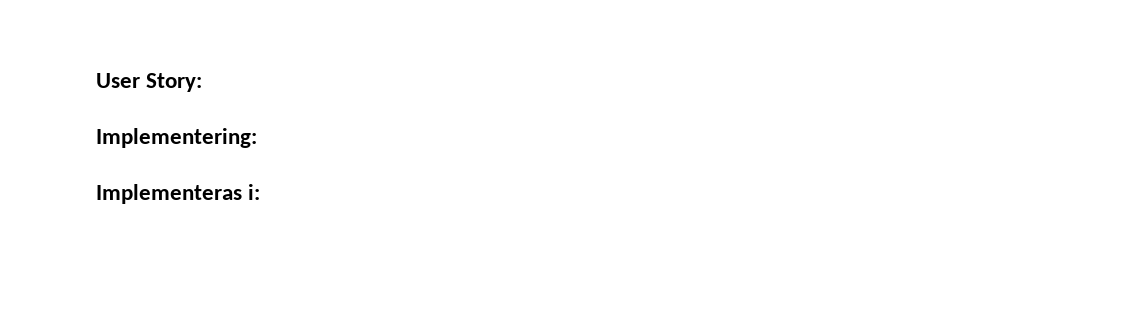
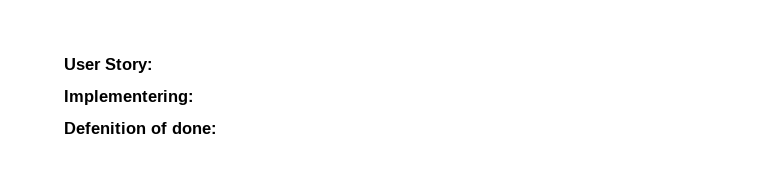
[96,184,261,204] Implementeras i: -> [64,122,217,134] Defenition of done:

